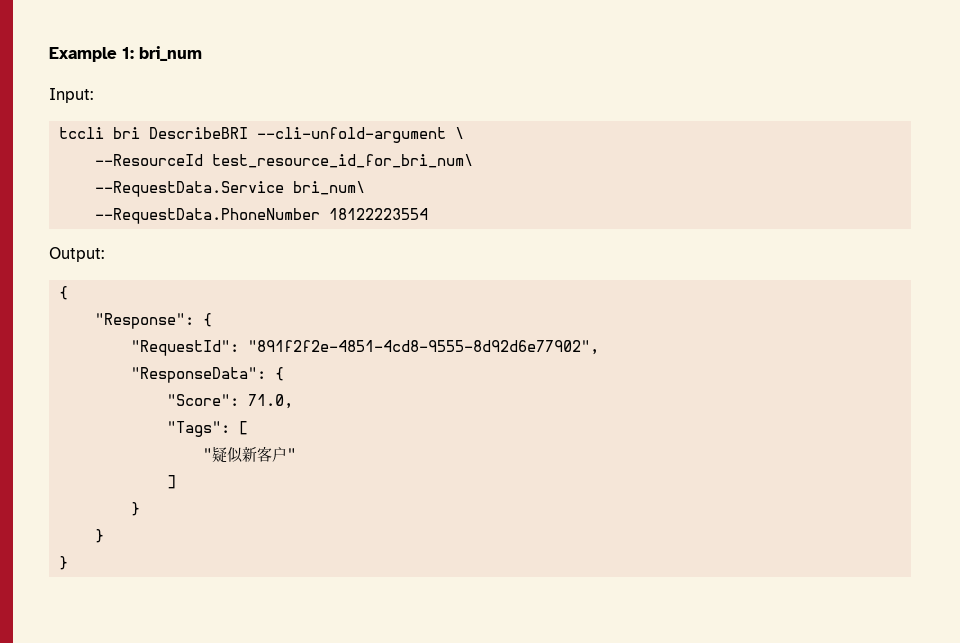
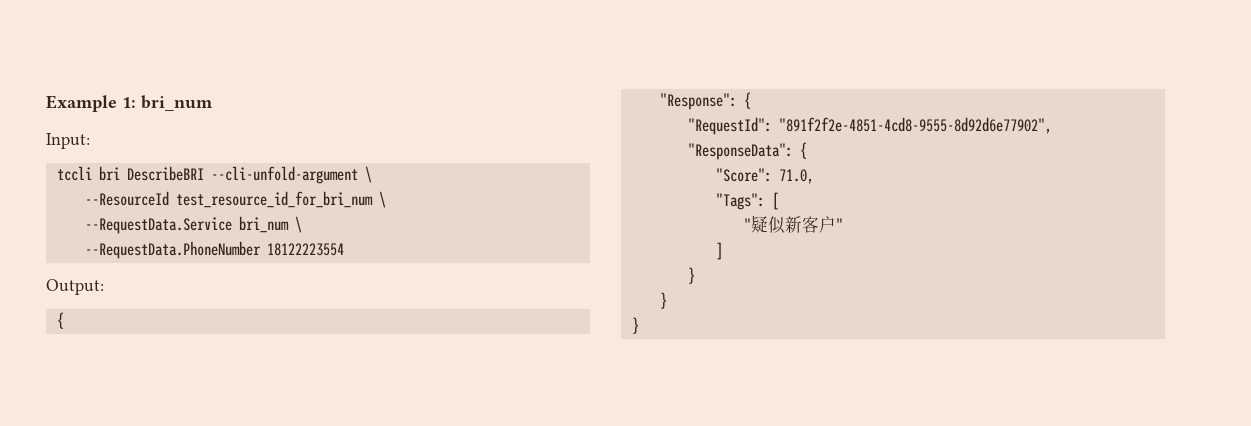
[212,154,474,168] test_resource_id_for_bri_num\ -> [175,191,386,208] test_resource_id_for_bri_num \
[293,181,366,195] bri_num\ -> [238,216,302,233] bri_num \

